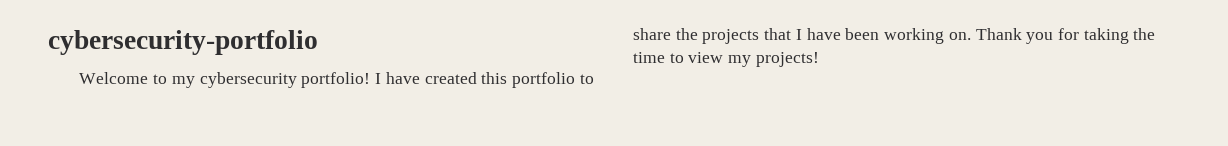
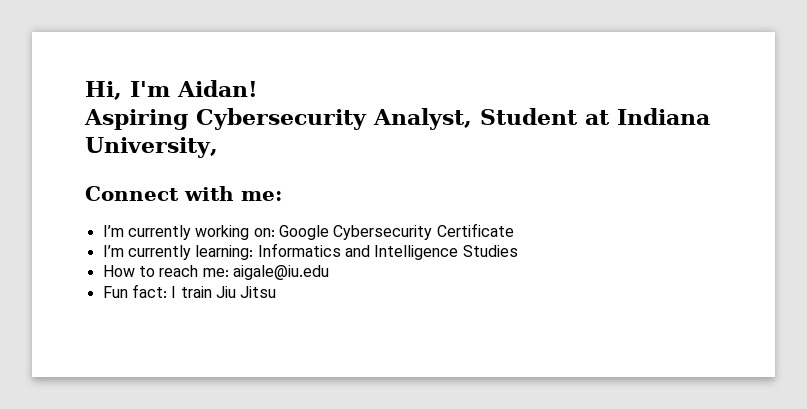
[48,30,318,55] [79,72,594,88] [633,28,1156,44] [633,52,819,67] cybersecurity-portfolio // Welcome to my cybersecurity portfolio! I have created this portfolio to share the projects that I have been working on. Thank you for taking the time to view my projects! -> [85,80,258,100] [84,108,710,130] [85,137,218,158] [85,186,282,201] [102,223,514,240] [102,243,518,260] [102,265,329,280] [102,284,277,298] Hi, I'm Aidan! // Aspiring Cybersecurity Analyst, Student at Indiana University, // Connect with me: // I’m currently working on: Google Cybersecurity Certificate // I’m currently learning: Informatics and Intelligence Studies // How to reach me: aigale@iu.edu // Fun fact: I train Jiu Jitsu

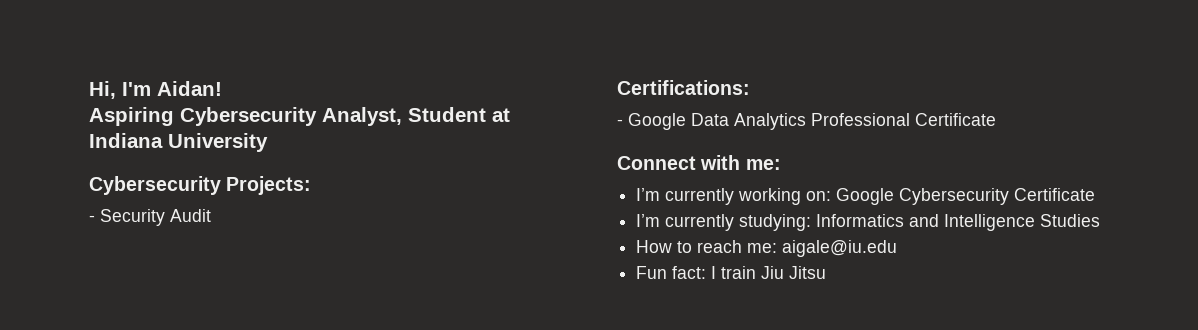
[85,137,218,158] University, -> [168,133,268,152] [89,176,312,195] [89,209,211,226] [617,80,750,95] [617,113,996,130] University // Cybersecurity Projects: // - Security Audit // Certifications: // - Google Data Analytics Professional Certificate
[195,245,254,260] learning: -> [739,214,812,231] studying:

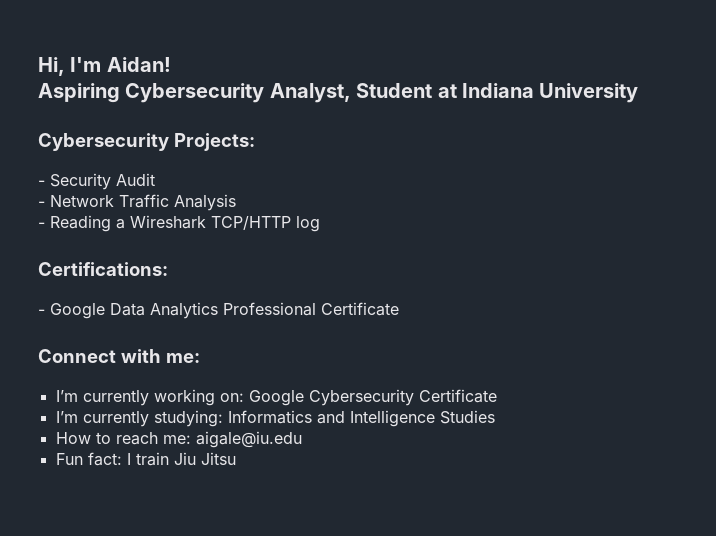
(211, 215) none -> [38,194,236,211] [38,215,320,232] // - Network Traffic Analysis // - Reading a Wireshark TCP/HTTP log

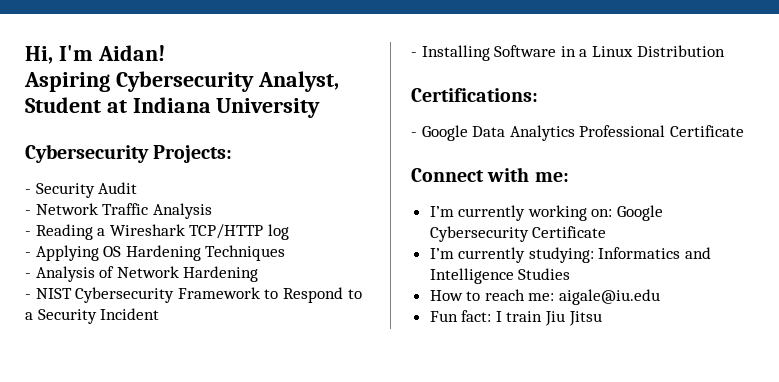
(320, 224) none -> [25,245,286,261] [25,266,259,282] [25,287,362,303] [25,308,160,324] [411,45,725,61] // - Applying OS Hardening Techniques // - Analysis of Network Hardening // - NIST Cybersecurity Framework to Respond to a Security Incident // - Installing Software in a Linux Distribution

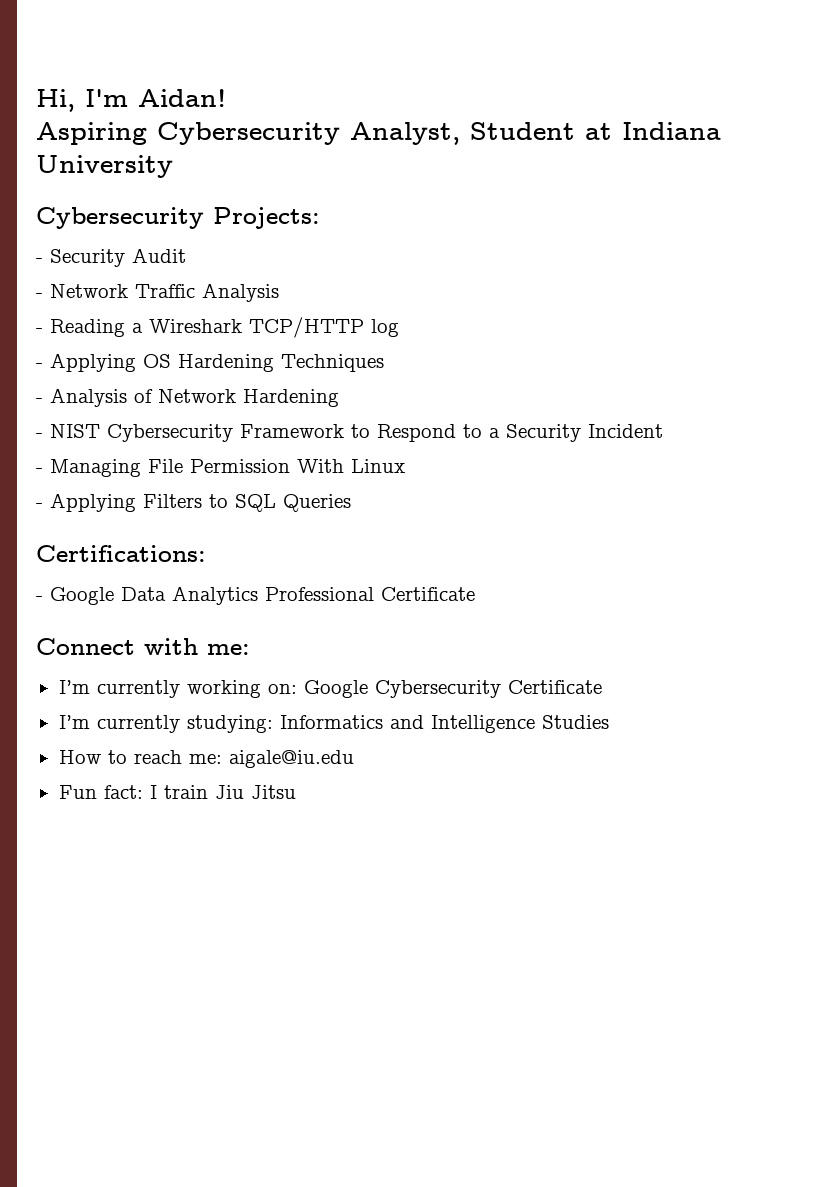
[421,45,725,61] Installing Software in a Linux Distribution -> [50,459,405,477] [36,493,351,512] Managing File Permission With Linux // - Applying Filters to SQL Queries

